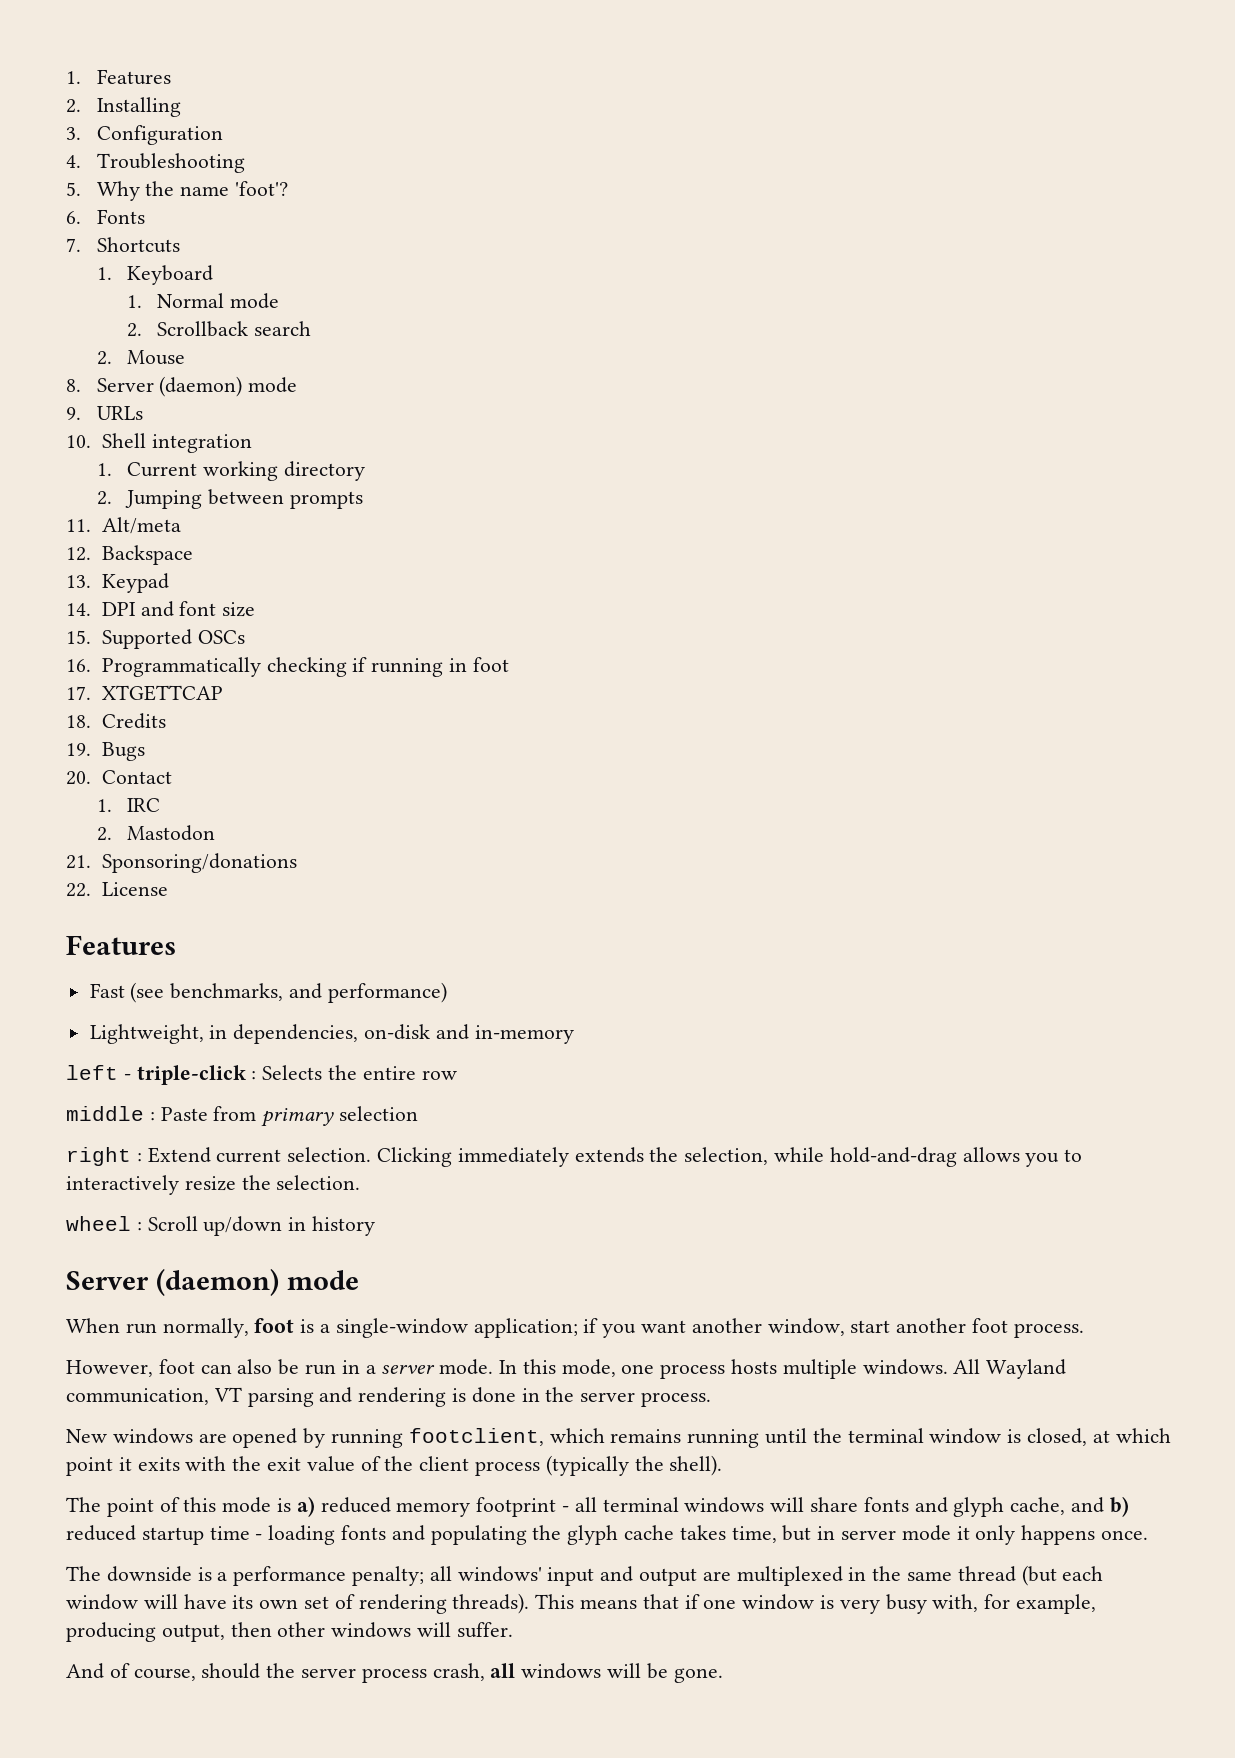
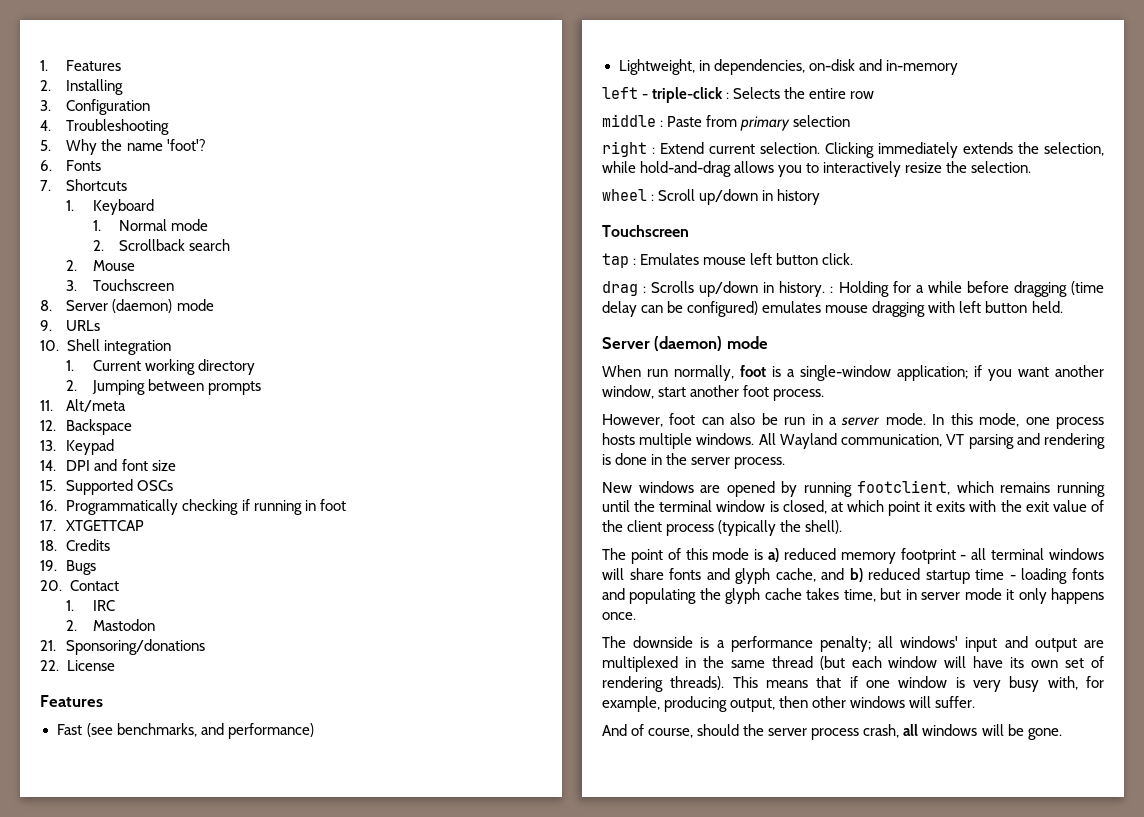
(185, 357) none -> [66,279,174,291] // 3. Touchscreen
(376, 1226) none -> [602,225,689,237] [602,253,854,268] [602,281,1104,297] [602,301,1063,317] // Touchscreen // tap : Emulates mouse left button click. // drag : Scrolls up/down in history. : Holding for a while before dragging (time delay can be configured) emulates mouse dragging with left button held.

